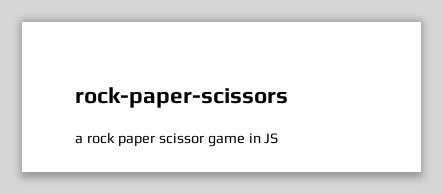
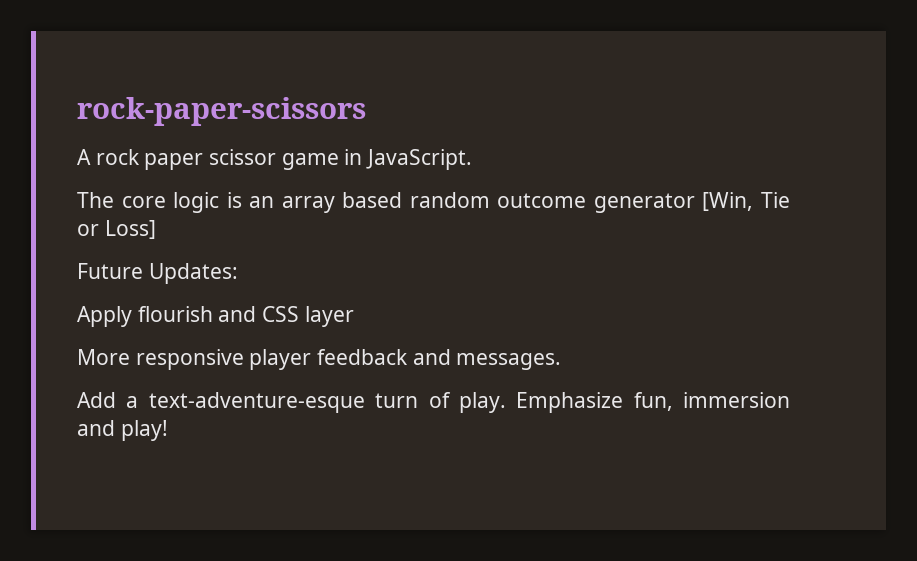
[75,135,83,144] a -> [77,149,91,165] A
[264,133,279,144] JS -> [366,149,473,170] [77,192,790,213] [77,220,156,239] [77,263,238,284] [77,306,354,327] [77,349,562,370] [77,392,790,413] [77,420,168,441] JavaScript. // The core logic is an array based random outcome generator [Win, Tie or Loss] // Future Updates: // Apply flourish and CSS layer // More responsive player feedback and messages. // Add a text-adventure-esque turn of play. Emphasize fun, immersion and play!

